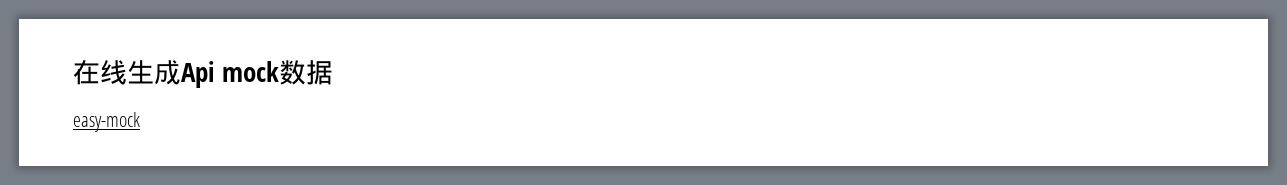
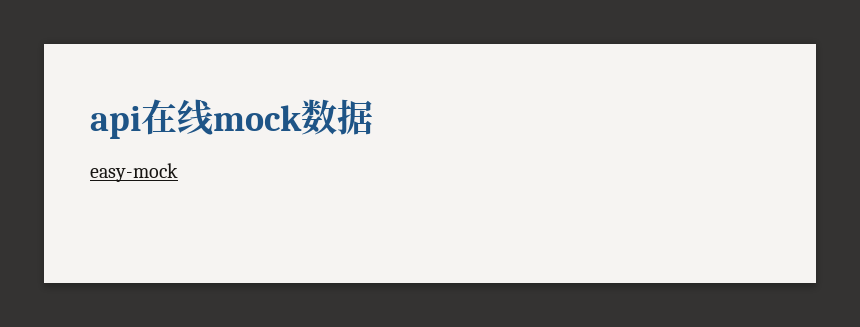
[73,60,215,88] 在线生成Api -> [90,99,213,139] api在线

